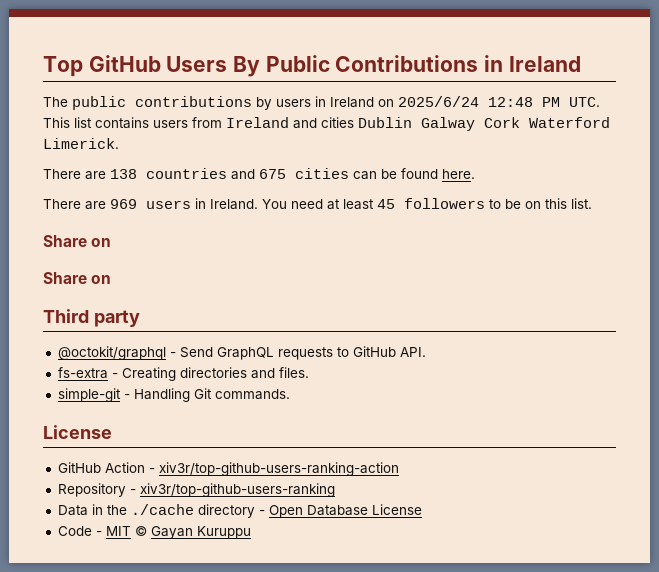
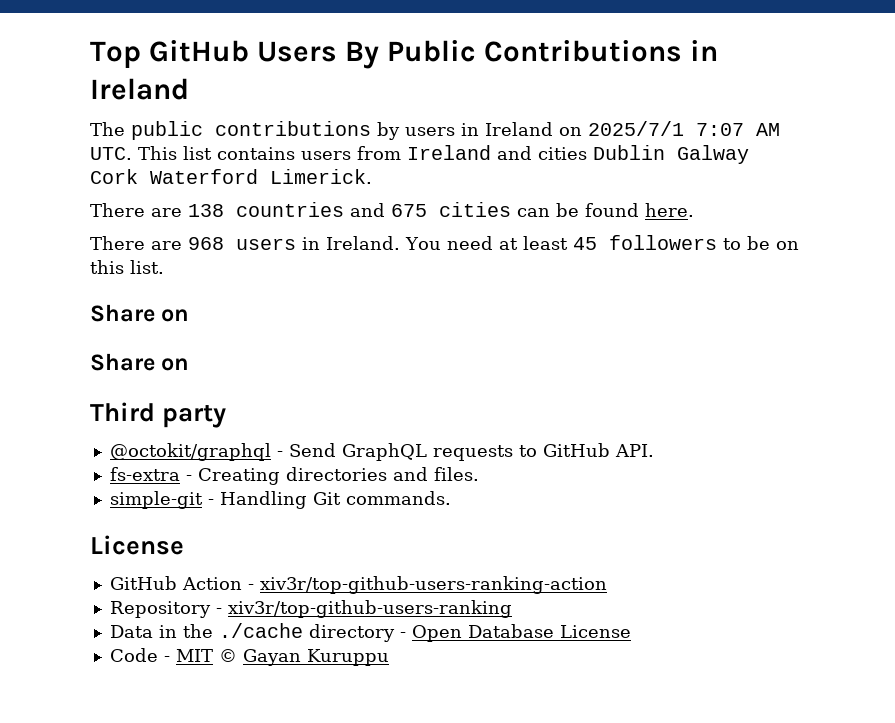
[398,96,560,107] 2025/6/24 12:48 PM -> [588,121,780,136] 2025/7/1 7:07 AM
[110,199,137,209] 969 -> [188,237,224,250] 968

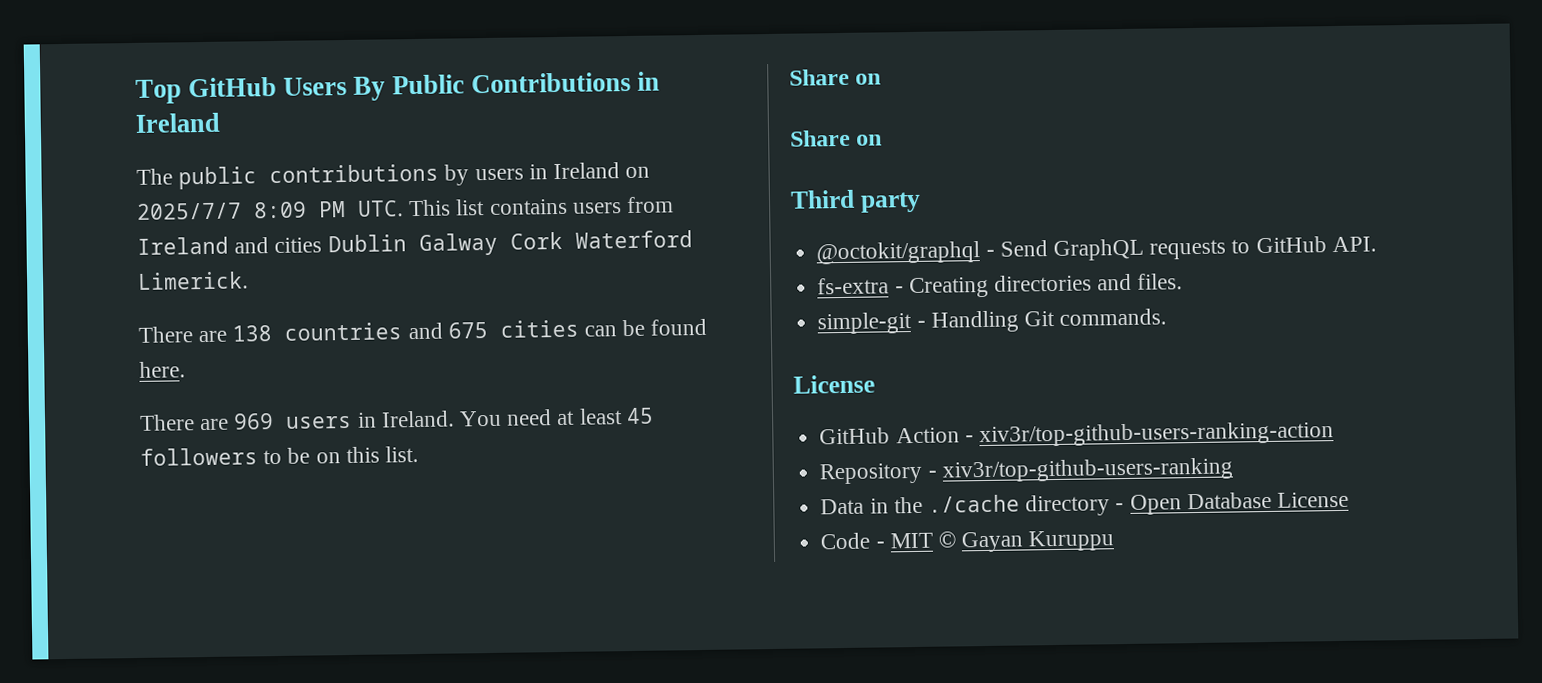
[588,121,780,136] 2025/7/1 7:07 AM -> [136,201,346,220] 2025/7/7 8:09 PM
[188,237,224,250] 968 -> [233,413,275,430] 969

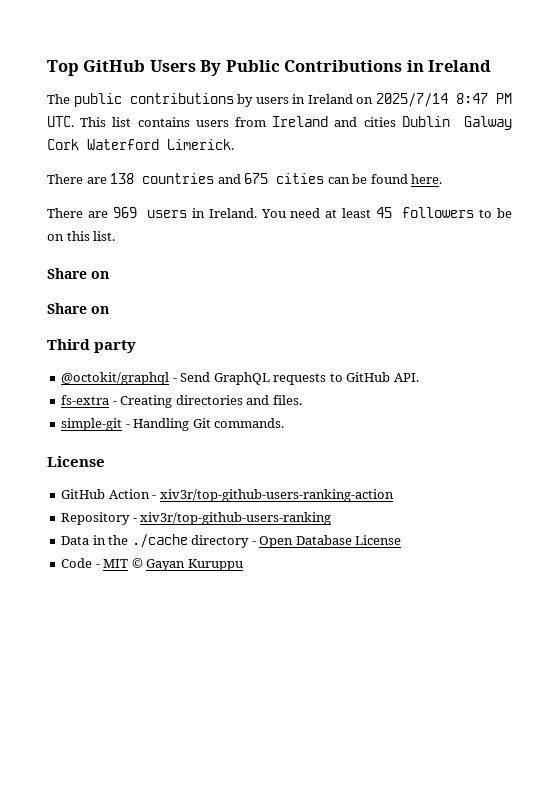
[136,201,307,220] 2025/7/7 8:09 -> [375,93,488,107] 2025/7/14 8:47

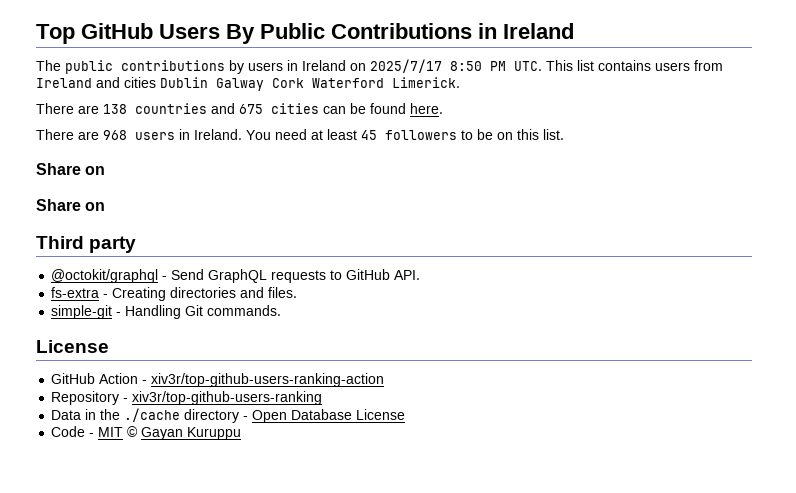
[375,93,488,107] 2025/7/14 8:47 -> [370,59,482,73] 2025/7/17 8:50
[112,207,137,218] 969 -> [103,130,127,140] 968

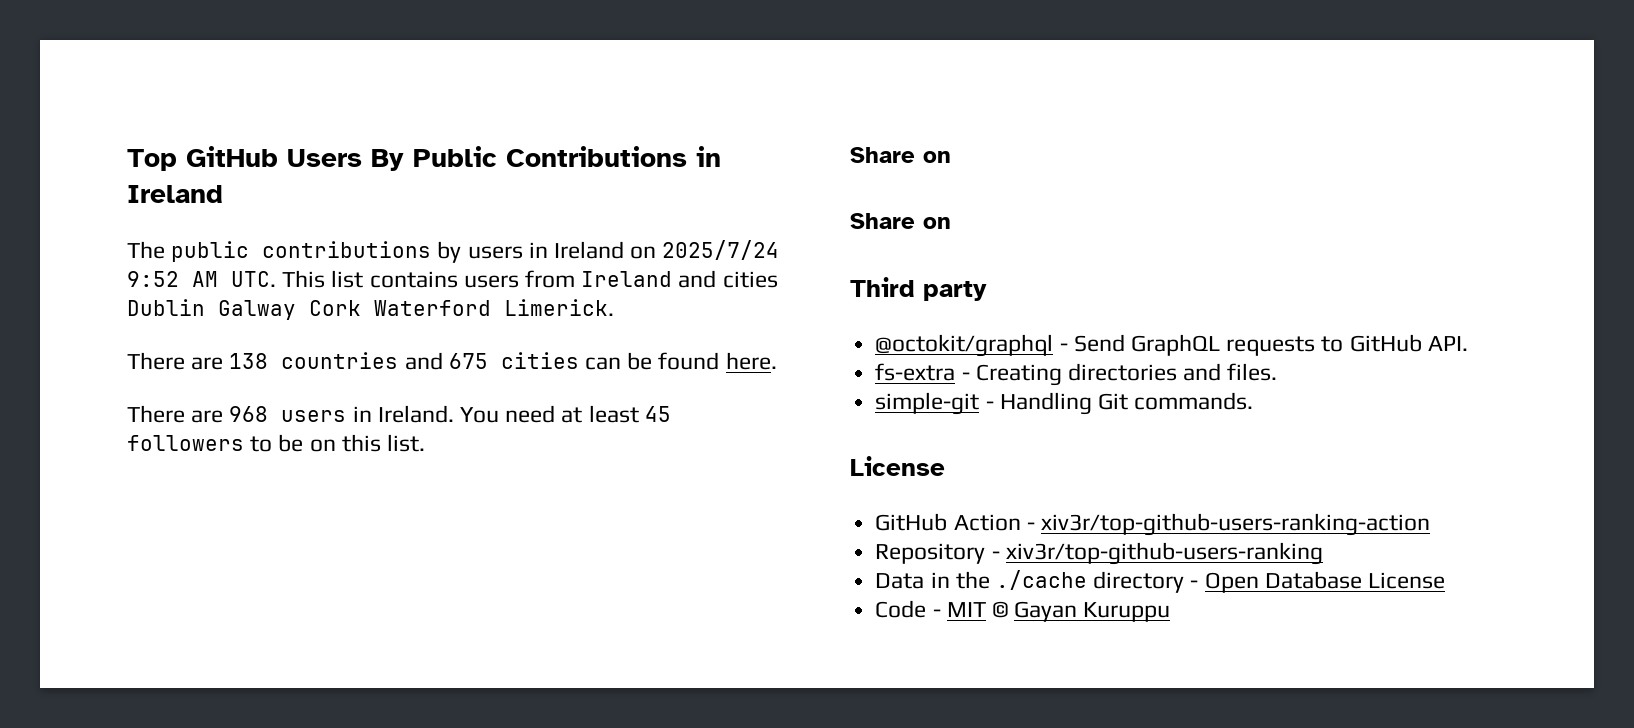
[370,59,506,73] 2025/7/17 8:50 PM -> [662,240,780,260] [127,271,218,287] 2025/7/24 9:52 AM

